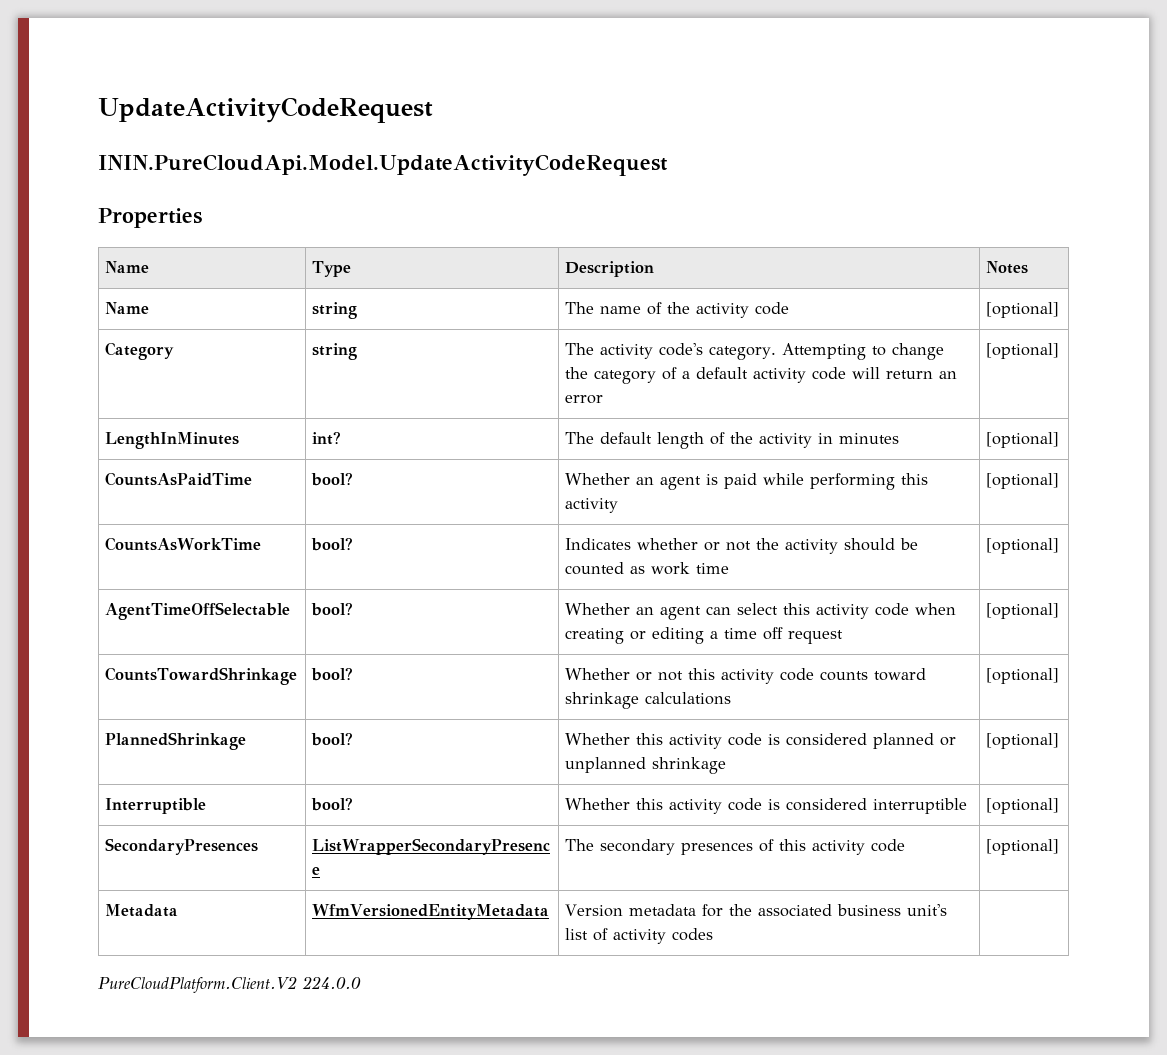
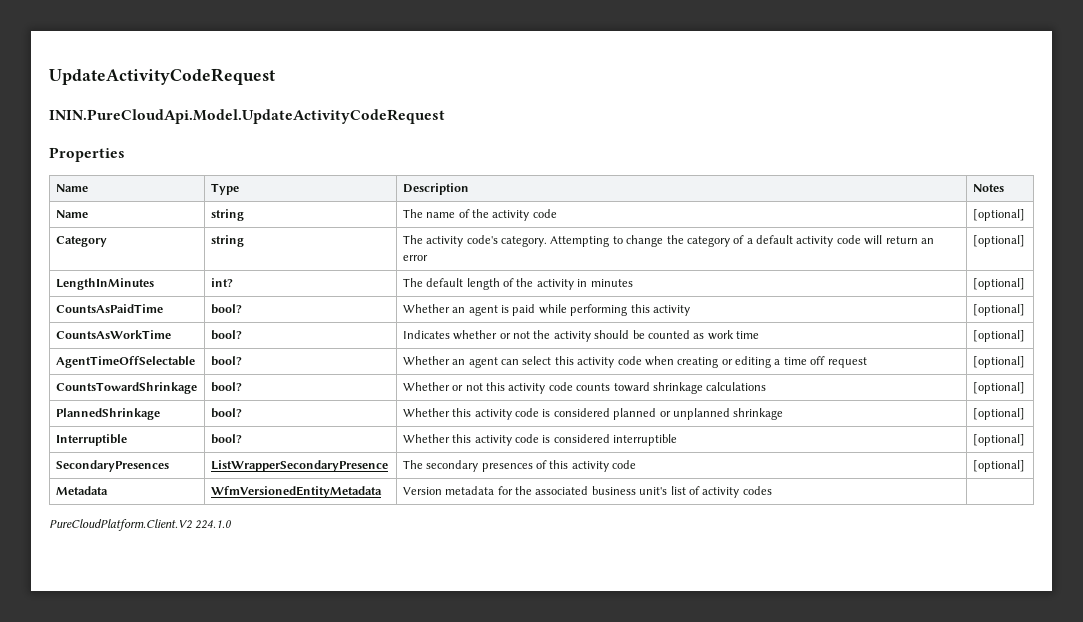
[302,976,361,989] 224.0.0 -> [195,520,232,529] 224.1.0

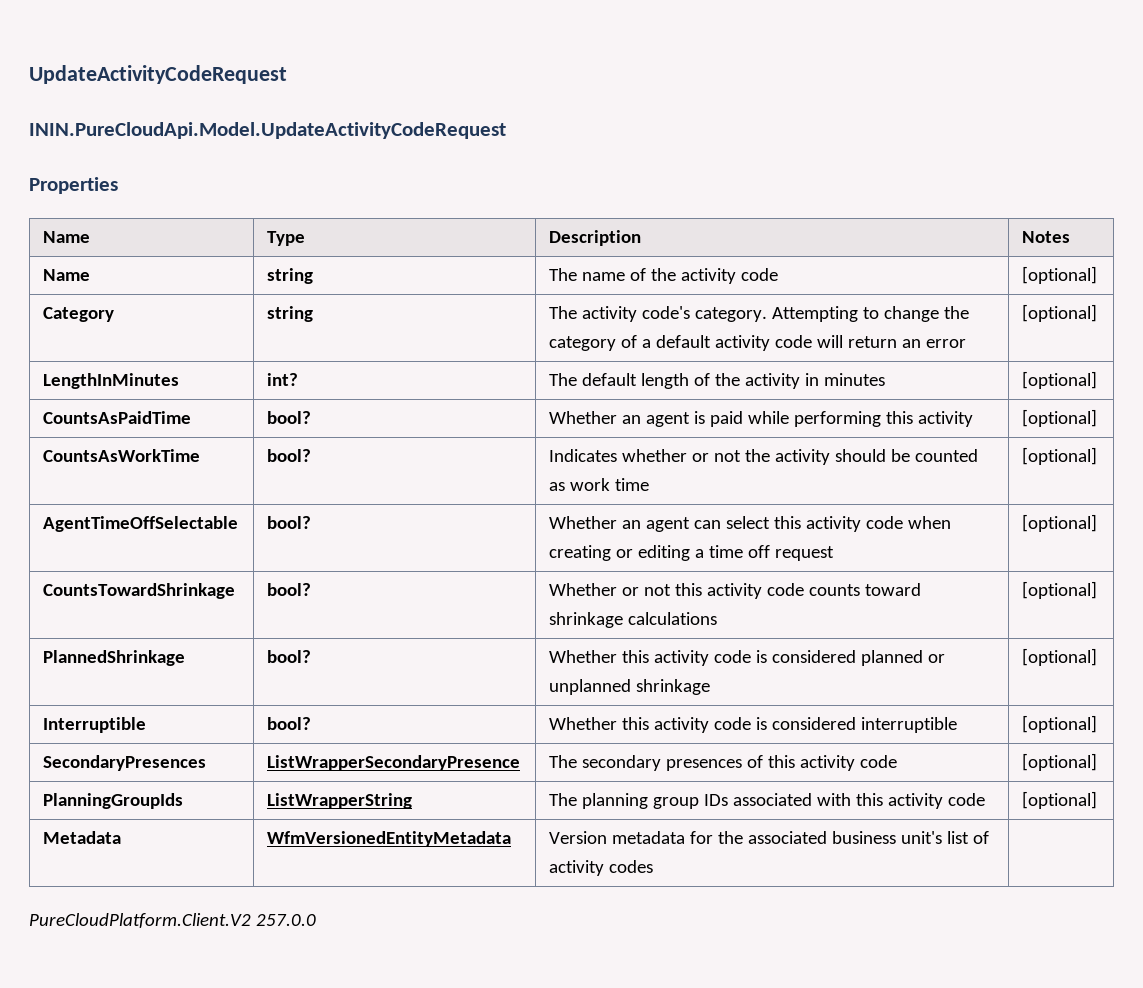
(1025, 466) none -> [43,793,184,809] [267,793,413,809] [549,793,986,809] [1022,791,1098,809] // PlanningGroupIds | ListWrapperString | The planning group IDs associated with this activity code | [optional]
[195,520,232,529] 224.1.0 -> [255,914,316,926] 257.0.0

